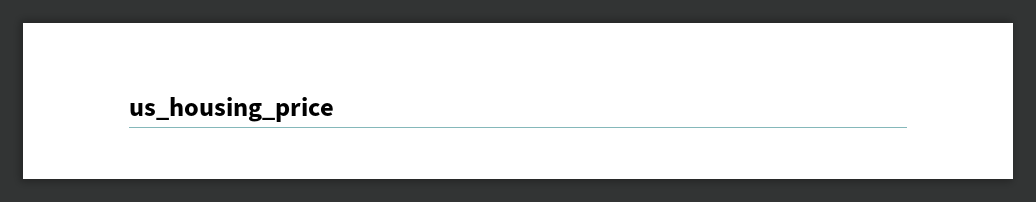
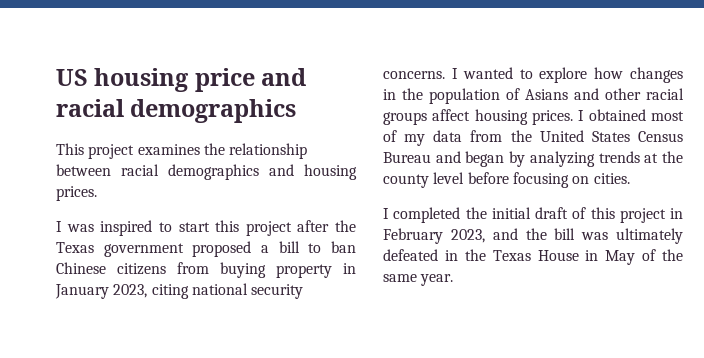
[129,97,334,122] us_housing_price -> [56,68,307,92] [56,99,297,123] [56,143,308,159] [56,164,357,180] [56,186,97,201] [56,220,356,236] [56,241,356,257] [56,262,356,278] [55,283,304,299] [383,67,683,83] [383,88,684,104] [383,109,684,125] [383,130,683,146] [383,151,683,167] [383,172,630,188] [383,207,683,223] [383,228,683,244] [383,249,683,265] [383,274,454,286] US housing price and racial demographics // This project examines the relationship between racial demographics and housing prices. // I was inspired to start this project after the Texas government proposed a bill to ban Chinese citizens from buying property in January 2023, citing national security concerns. I wanted to explore how changes in the population of Asians and other racial groups affect housing prices. I obtained most of my data from the United States Census Bureau and began by analyzing trends at the county level before focusing on cities. // I completed the initial draft of this project in February 2023, and the bill was ultimately defeated in the Texas House in May of the same year.

